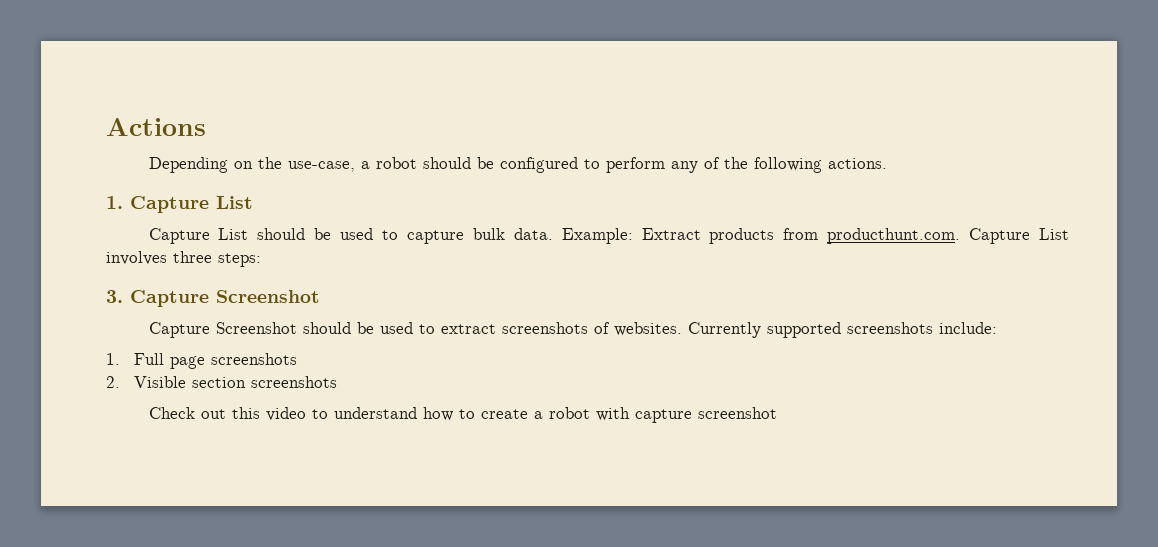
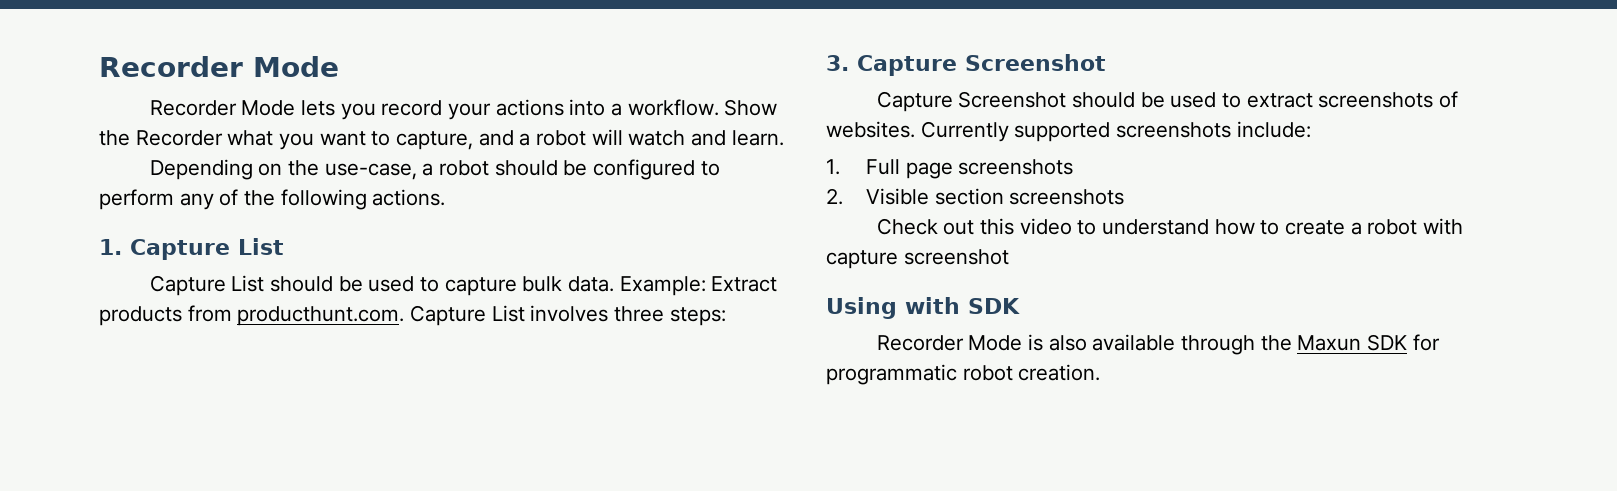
[106,118,206,136] Actions -> [99,56,339,77] [149,99,778,120] [99,129,784,150] Recorder Mode // Recorder Mode lets you record your actions into a workflow. Show the Recorder what you want to capture, and a robot will watch and learn.
(777, 413) none -> [826,297,1020,319] [876,334,1440,355] [826,364,1101,385] // Using with SDK // Recorder Mode is also available through the Maxun SDK for programmatic robot creation.

